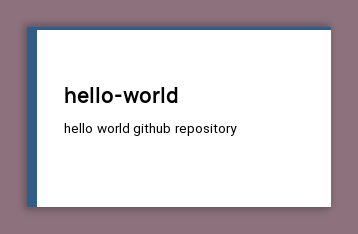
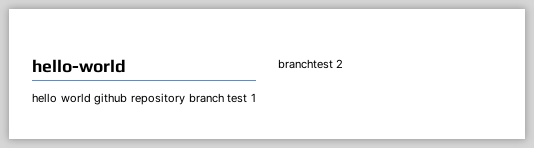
(237, 130) none -> [188,93,256,103] [278,59,344,69] branch test 1 branchtest 2

